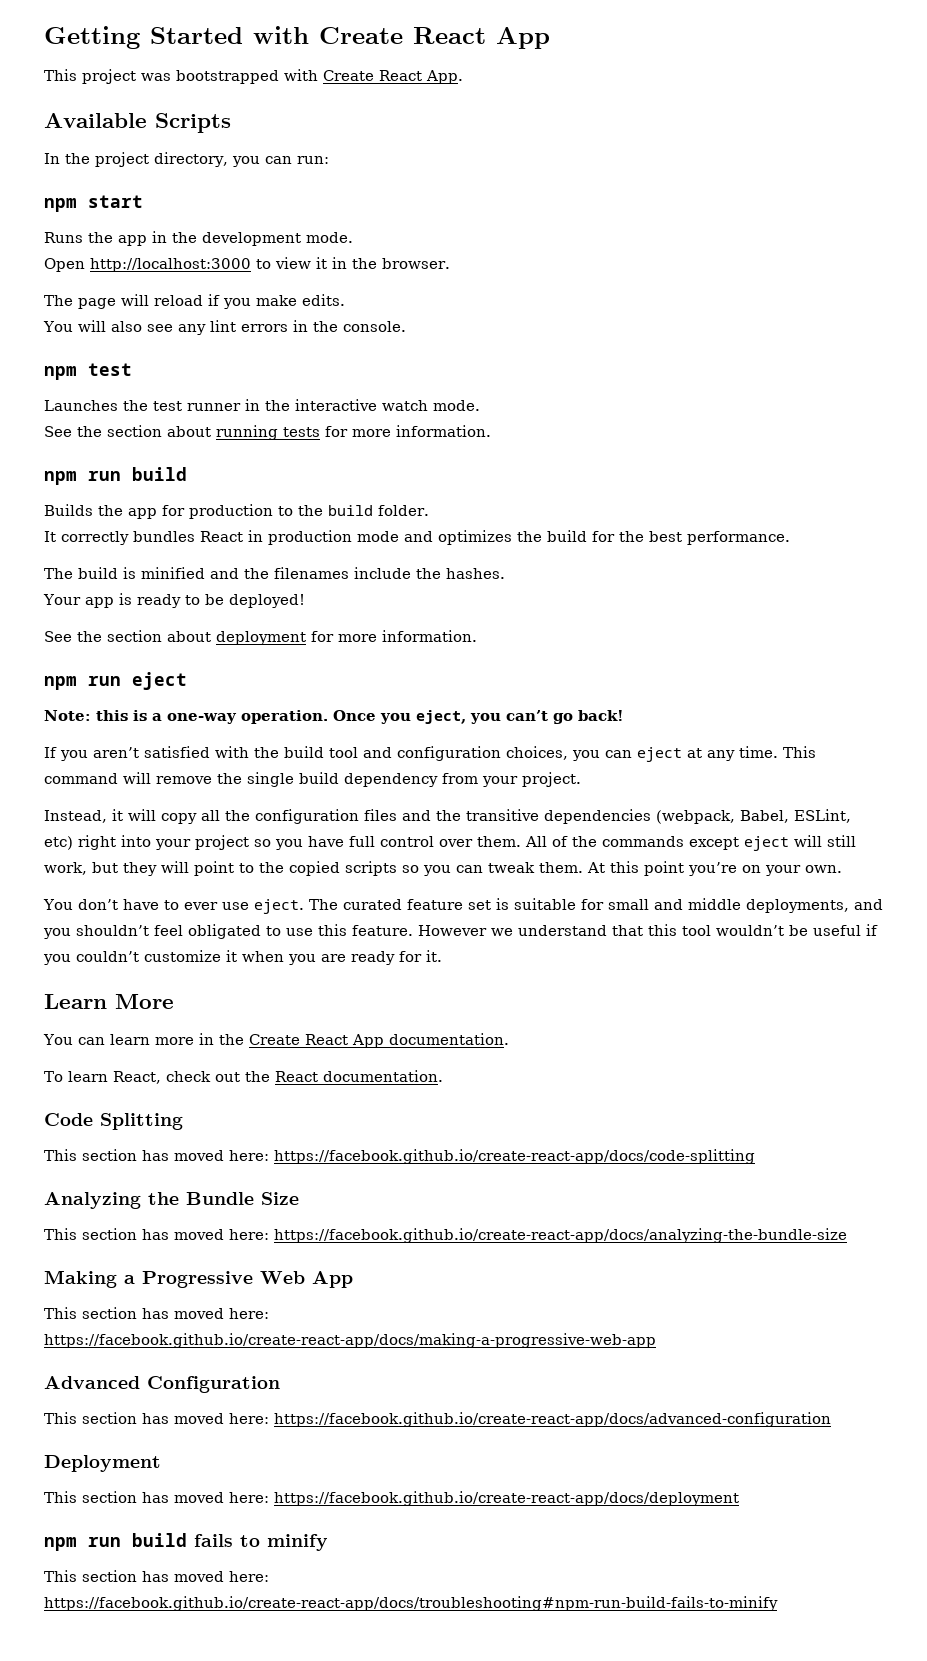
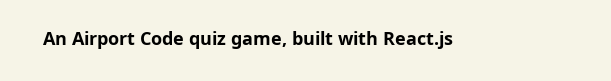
[44,26,550,49] [44,69,463,84] [44,113,231,133] [44,152,329,167] [44,195,143,212] [44,231,353,246] [44,257,450,272] [44,294,345,309] [43,320,406,335] [44,363,132,380] [44,399,480,411] [44,425,491,440] [44,467,187,485] [44,504,429,519] [44,530,790,545] [44,567,505,579] [43,593,305,608] [44,630,477,645] [44,672,187,690] [44,710,624,724] [44,746,816,762] [44,772,581,787] [44,809,851,824] [44,835,856,851] [44,861,842,876] [43,898,883,914] [43,924,878,939] [43,950,442,965] [44,994,174,1009] [43,1033,509,1048] [44,1070,443,1084] [44,1113,183,1130] [44,1149,755,1164] [44,1192,299,1209] [44,1228,847,1243] [44,1270,353,1288] [44,1307,269,1319] [44,1333,656,1348] [44,1376,280,1393] [44,1412,831,1427] [44,1455,161,1472] [44,1491,739,1506] [44,1533,328,1551] [44,1570,269,1582] [44,1596,778,1611] Getting Started with Create React App // This project was bootstrapped with Create React App. // Available Scripts // In the project directory, you can run: // npm start // Runs the app in the development mode. // Open http://localhost:3000 to view it in the browser. // The page will reload if you make edits. // You will also see any lint errors in the console. // npm test // Launches the test runner in the interactive watch mode. // See the section about running tests for more information. // npm run build // Builds the app for production to the build folder. // It correctly bundles React in production mode and optimizes the build for the best performance. // The build is minified and the filenames include the hashes. // Your app is ready to be deployed! // See the section about deployment for more information. // npm run eject // Note: this is a one-way operation. Once you eject, you can’t go back! // If you aren’t satisfied with the build tool and configuration choices, you can eject at any time. This command will remove the single build dependency from your project. // Instead, it will copy all the configuration files and the transitive dependencies (webpack, Babel, ESLint, etc) right into your project so you have full control over them. All of the commands except eject will still work, but they will point to the copied scripts so you can tweak them. At this point you’re on your own. // You don’t have to ever use eject. The curated feature set is suitable for small and middle deployments, and you shouldn’t feel obligated to use this feature. However we understand that this tool wouldn’t be useful if you couldn’t customize it when you are ready for it. // Learn More // You can learn more in the Create React App documentation. // To learn React, check out the React documentation. // Code Splitting // This section has moved here: https://facebook.github.io/create-react-app/docs/code-splitting // Analyzing the Bundle Size // This section has moved here: https://facebook.github.io/create-react-app/docs/analyzing-the-bundle-size // Making a Progressive Web App // This section has moved here: https://facebook.github.io/create-react-app/docs/making-a-progressive-web-app // Advanced Configuration // This section has moved here: https://facebook.github.io/create-react-app/docs/advanced-configuration // Deployment // This section has moved here: https://facebook.github.io/create-react-app/docs/deployment // npm run build fails to minify // This section has moved here: https://facebook.github.io/create-react-app/docs/troubleshooting#npm-run-build-fails-to-minify -> [43,31,453,49] An Airport Code quiz game, built with React.js

